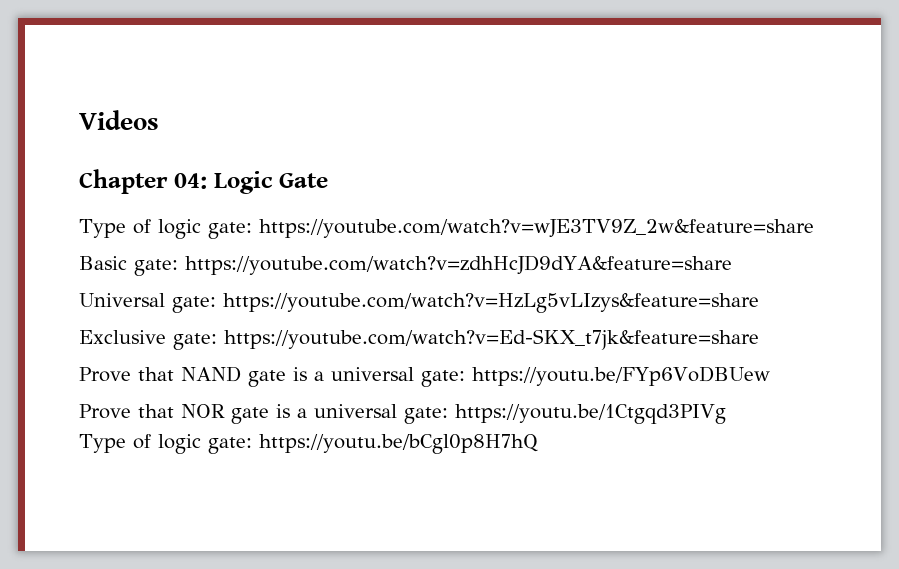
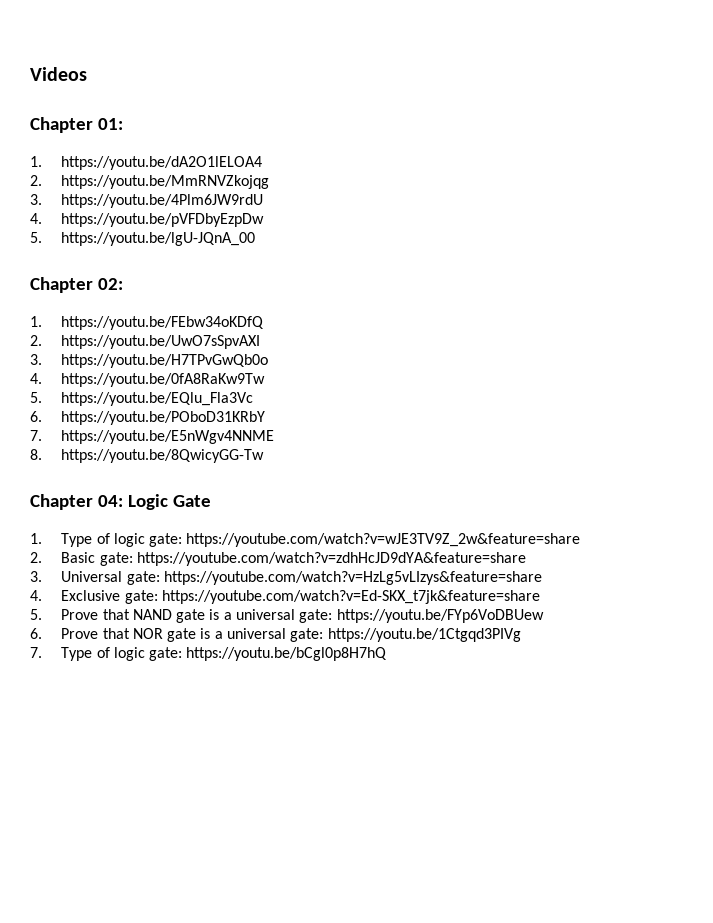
(159, 120) none -> [30,117,123,133] [30,156,263,170] [30,175,270,189] [30,194,264,208] [30,213,265,227] [30,232,256,246] [30,277,123,293] [30,316,265,330] [30,335,261,349] [30,354,269,368] [30,373,266,387] [30,392,254,406] [30,411,266,425] [30,430,275,444] [30,449,265,463] // Chapter 01: // 1. https://youtu.be/dA2O1lELOA4 // 2. https://youtu.be/MmRNVZkojqg // 3. https://youtu.be/4Plm6JW9rdU // 4. https://youtu.be/pVFDbyEzpDw // 5. https://youtu.be/lgU-JQnA_00 // Chapter 02: // 1. https://youtu.be/FEbw34oKDfQ // 2. https://youtu.be/UwO7sSpvAXI // 3. https://youtu.be/H7TPvGwQb0o // 4. https://youtu.be/0fA8RaKw9Tw // 5. https://youtu.be/EQlu_Fla3Vc // 6. https://youtu.be/POboD31KRbY // 7. https://youtu.be/E5nWgv4NNME // 8. https://youtu.be/8QwicyGG-Tw
(329, 180) none -> [30,533,42,544] 1.
(814, 228) none -> [30,552,42,563] 2.
(732, 265) none -> [30,571,42,582] 3.
(759, 302) none -> [30,590,42,601] 4.
(759, 339) none -> [30,609,42,620] 5.
(770, 376) none -> [30,628,42,639] 6.
(726, 414) none -> [30,647,42,658] 7.

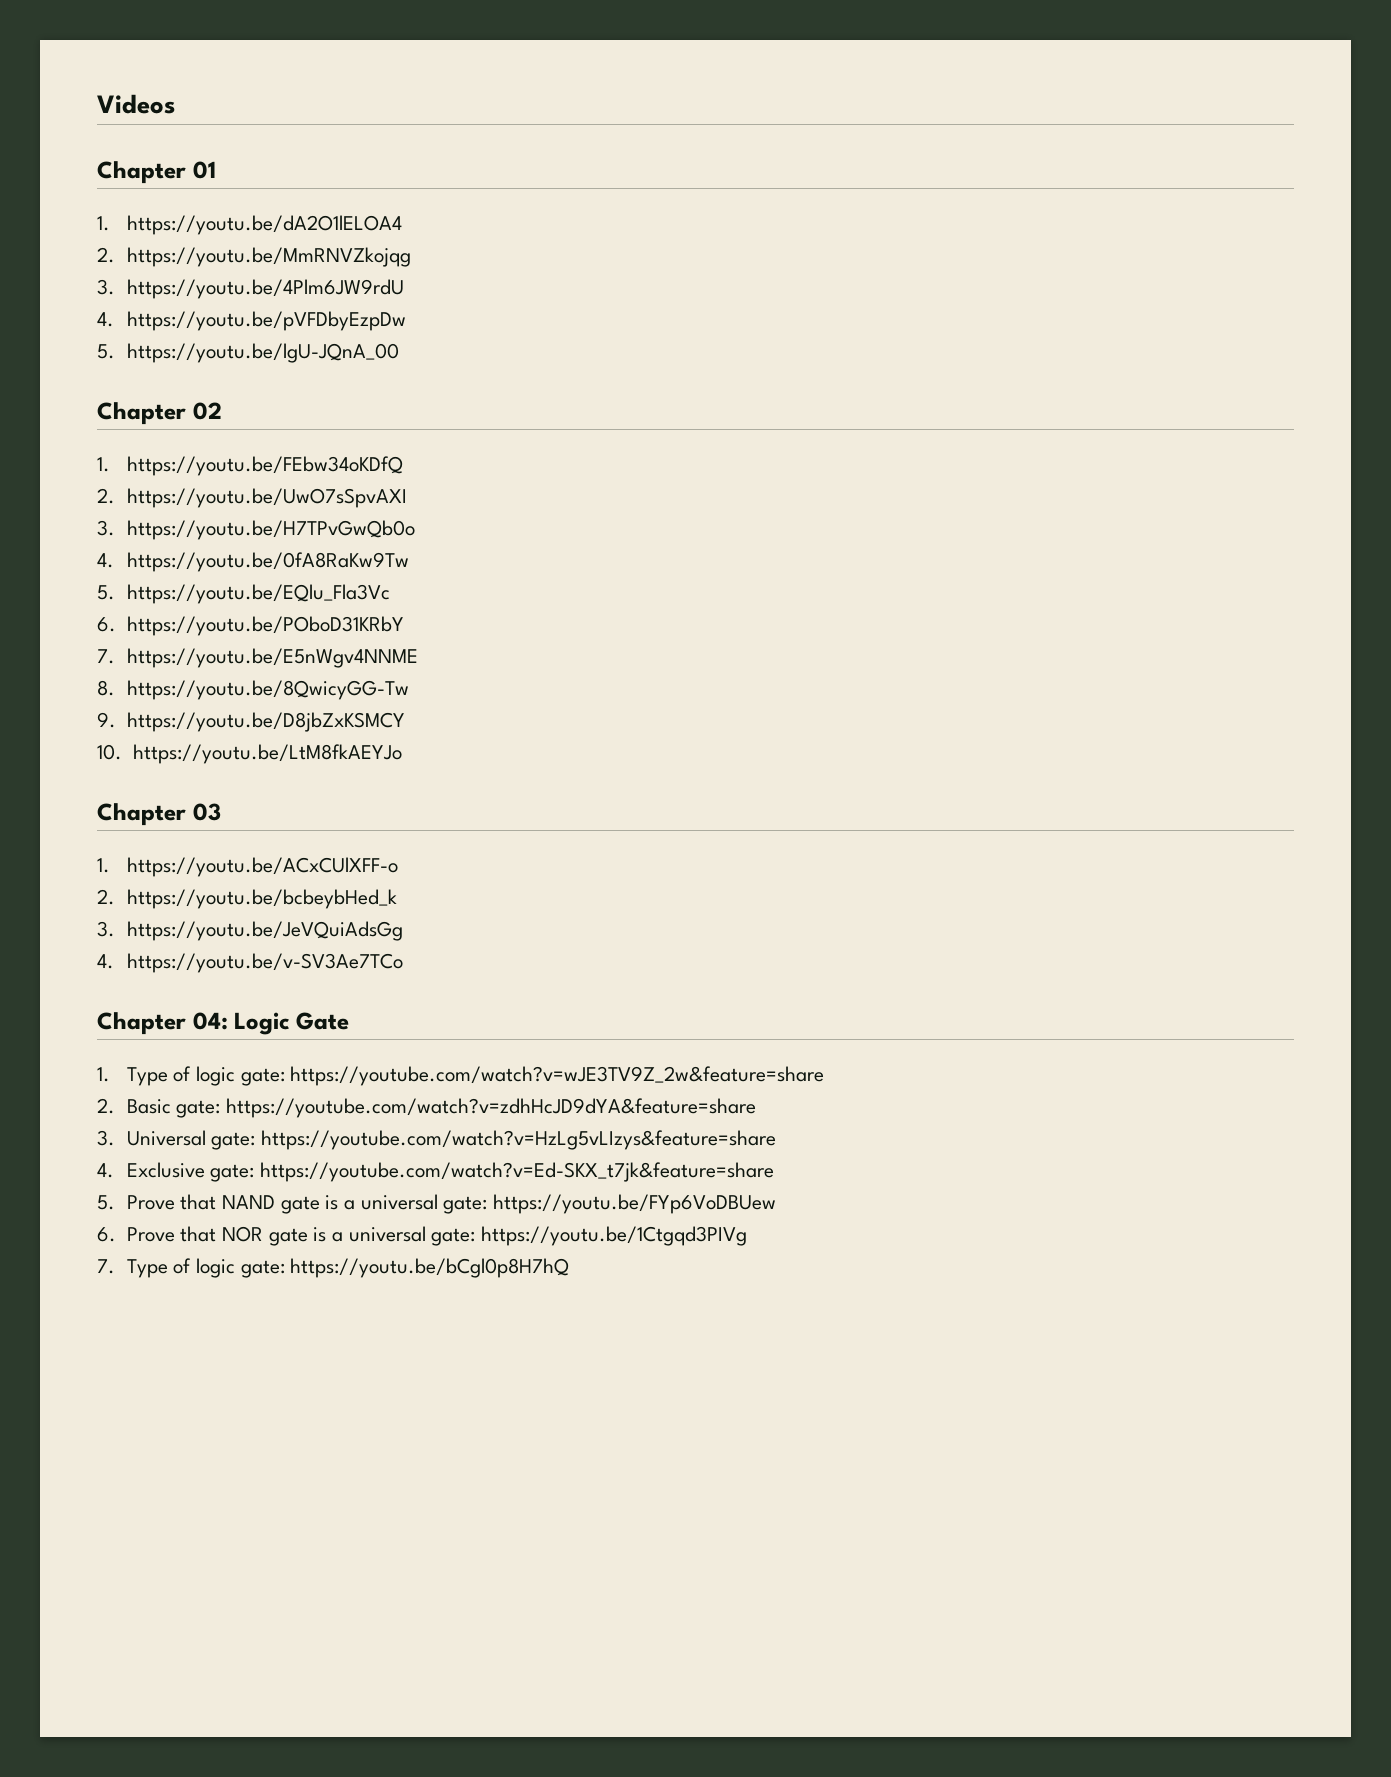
[97,118,123,130] 01: -> [192,161,216,179] 01
[97,278,123,290] 02: -> [192,402,222,420] 02
(265, 456) none -> [97,712,405,732] [97,744,402,764] [97,803,221,826] [97,857,398,877] [97,889,397,909] [97,921,403,941] [97,953,403,973] // 9. https://youtu.be/D8jbZxKSMCY // 10. https://youtu.be/LtM8fkAEYJo // Chapter 03 // 1. https://youtu.be/ACxCUlXFF-o // 2. https://youtu.be/bcbeybHed_k // 3. https://youtu.be/JeVQuiAdsGg // 4. https://youtu.be/v-SV3Ae7TCo

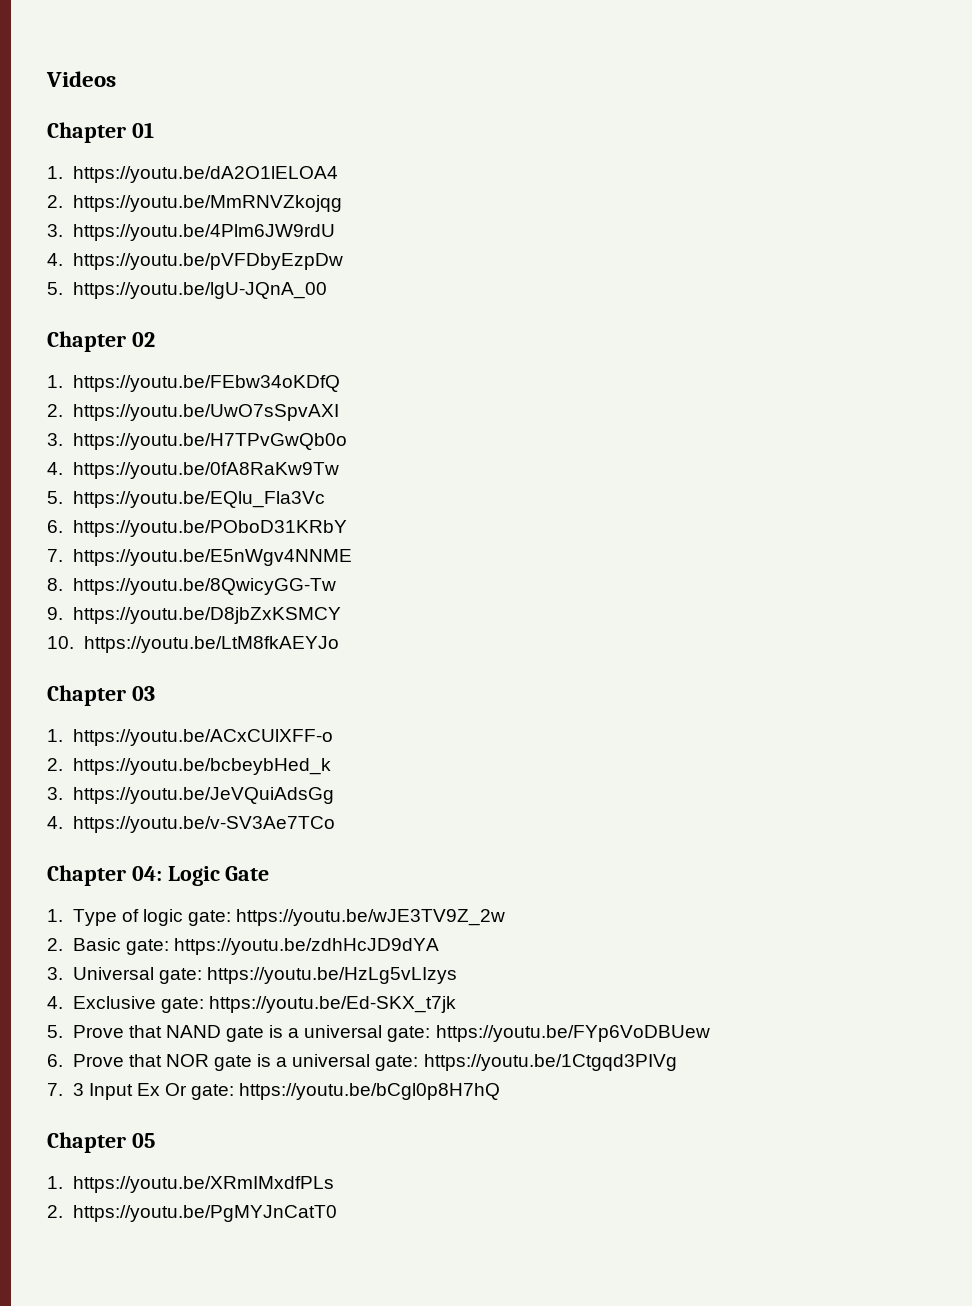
[290,1066,825,1086] https://youtube.com/watch?v=wJE3TV9Z_2w&feature=share -> [236,909,506,926] https://youtu.be/wJE3TV9Z_2w
[225,1098,756,1118] https://youtube.com/watch?v=zdhHcJD9dYA&feature=share -> [173,938,439,955] https://youtu.be/zdhHcJD9dYA
[260,1130,776,1150] https://youtube.com/watch?v=HzLg5vLIzys&feature=share -> [206,967,457,984] https://youtu.be/HzLg5vLIzys
[259,1162,774,1182] https://youtube.com/watch?v=Ed-SKX_t7jk&feature=share -> [208,996,456,1013] https://youtu.be/Ed-SKX_t7jk
[126,1258,570,1278] Type of logic gate: https://youtu.be/bCgl0p8H7hQ -> [72,1083,501,1100] [47,1132,155,1153] [47,1176,334,1193] [47,1205,337,1222] 3 Input Ex Or gate: https://youtu.be/bCgl0p8H7hQ // Chapter 05 // 1. https://youtu.be/XRmIMxdfPLs // 2. https://youtu.be/PgMYJnCatT0

